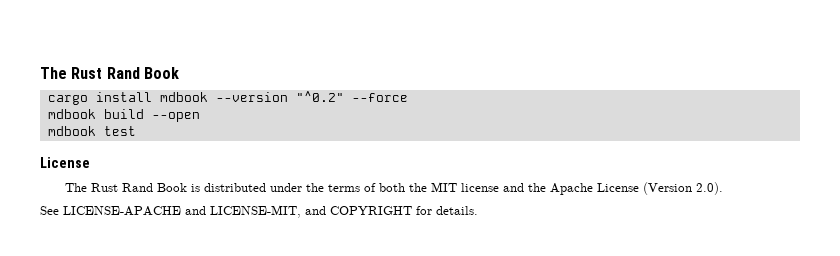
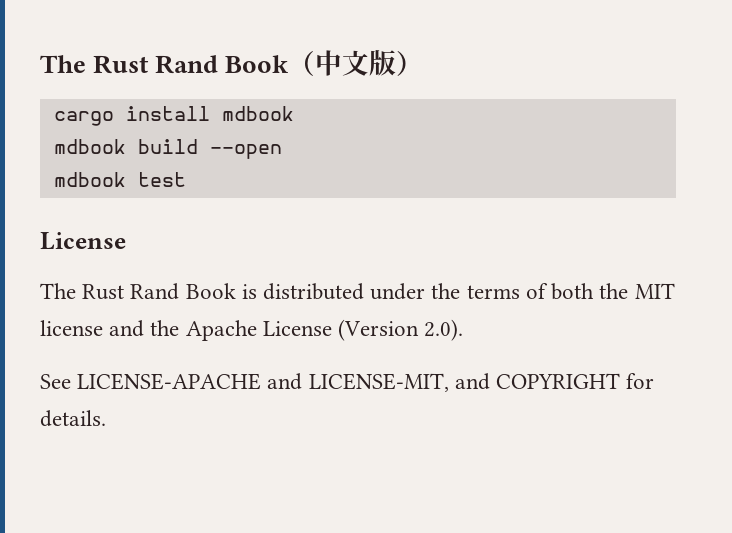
[40,67,179,79] The Rust Rand Book -> [40,50,424,76] The Rust Rand Book（中文版）
[215,91,408,102] --version "^0.2" --force -> (294, 113) none

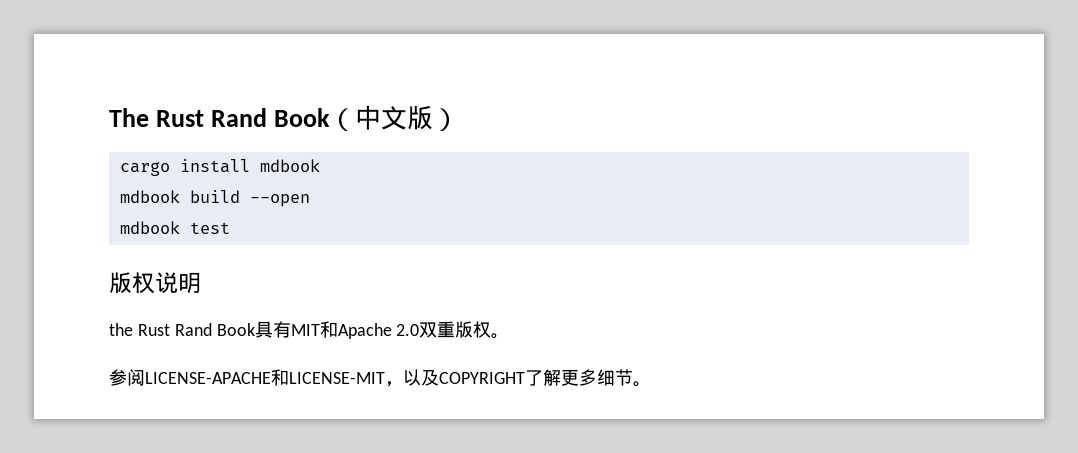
[40,232,126,250] [40,283,675,300] [40,319,464,341] [40,373,655,392] [40,410,106,427] License // The Rust Rand Book is distributed under the terms of both the MIT license and the Apache License (Version 2.0). // See LICENSE-APACHE and LICENSE-MIT, and COPYRIGHT for details. -> [109,272,201,294] [109,321,510,339] [109,369,651,387] 版权说明 // the Rust Rand Book具有MIT和Apache 2.0双重版权。 // 参阅LICENSE-APACHE和LICENSE-MIT，以及COPYRIGHT了解更多细节。

